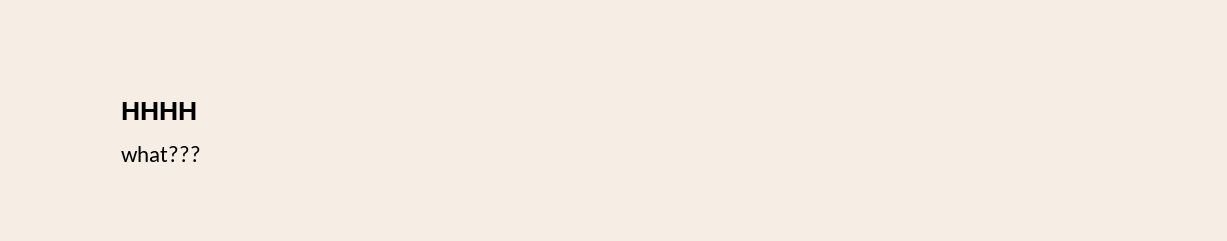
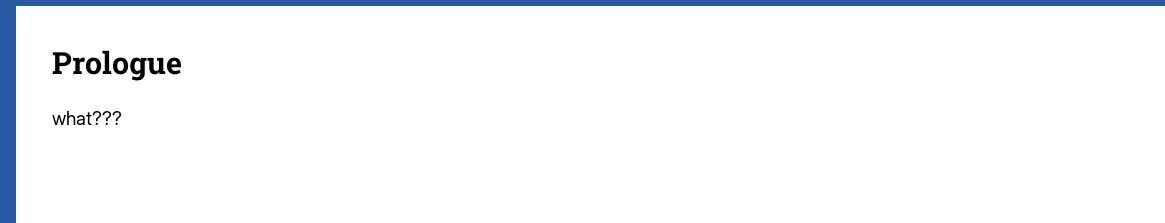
[121,102,197,120] HHHH -> [52,50,182,81] Prologue

